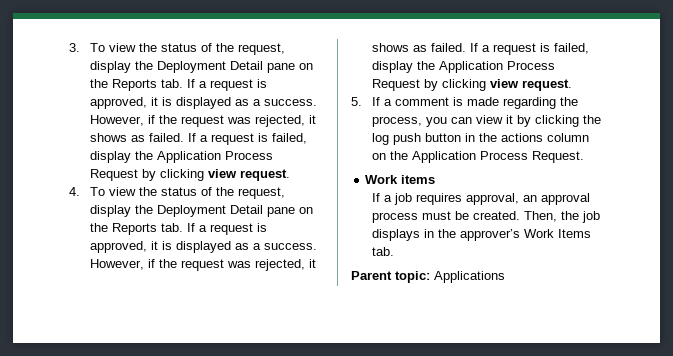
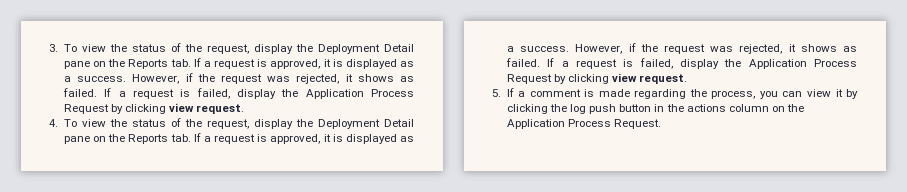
[365,175,436,184] [372,193,591,205] [372,211,601,223] [372,229,592,241] [372,247,395,256] [351,271,505,283] // Work items // If a job requires approval, an approval process must be created. Then, the job displays in the approver’s Work Items tab. // Parent topic: Applications -> (662, 124) none

